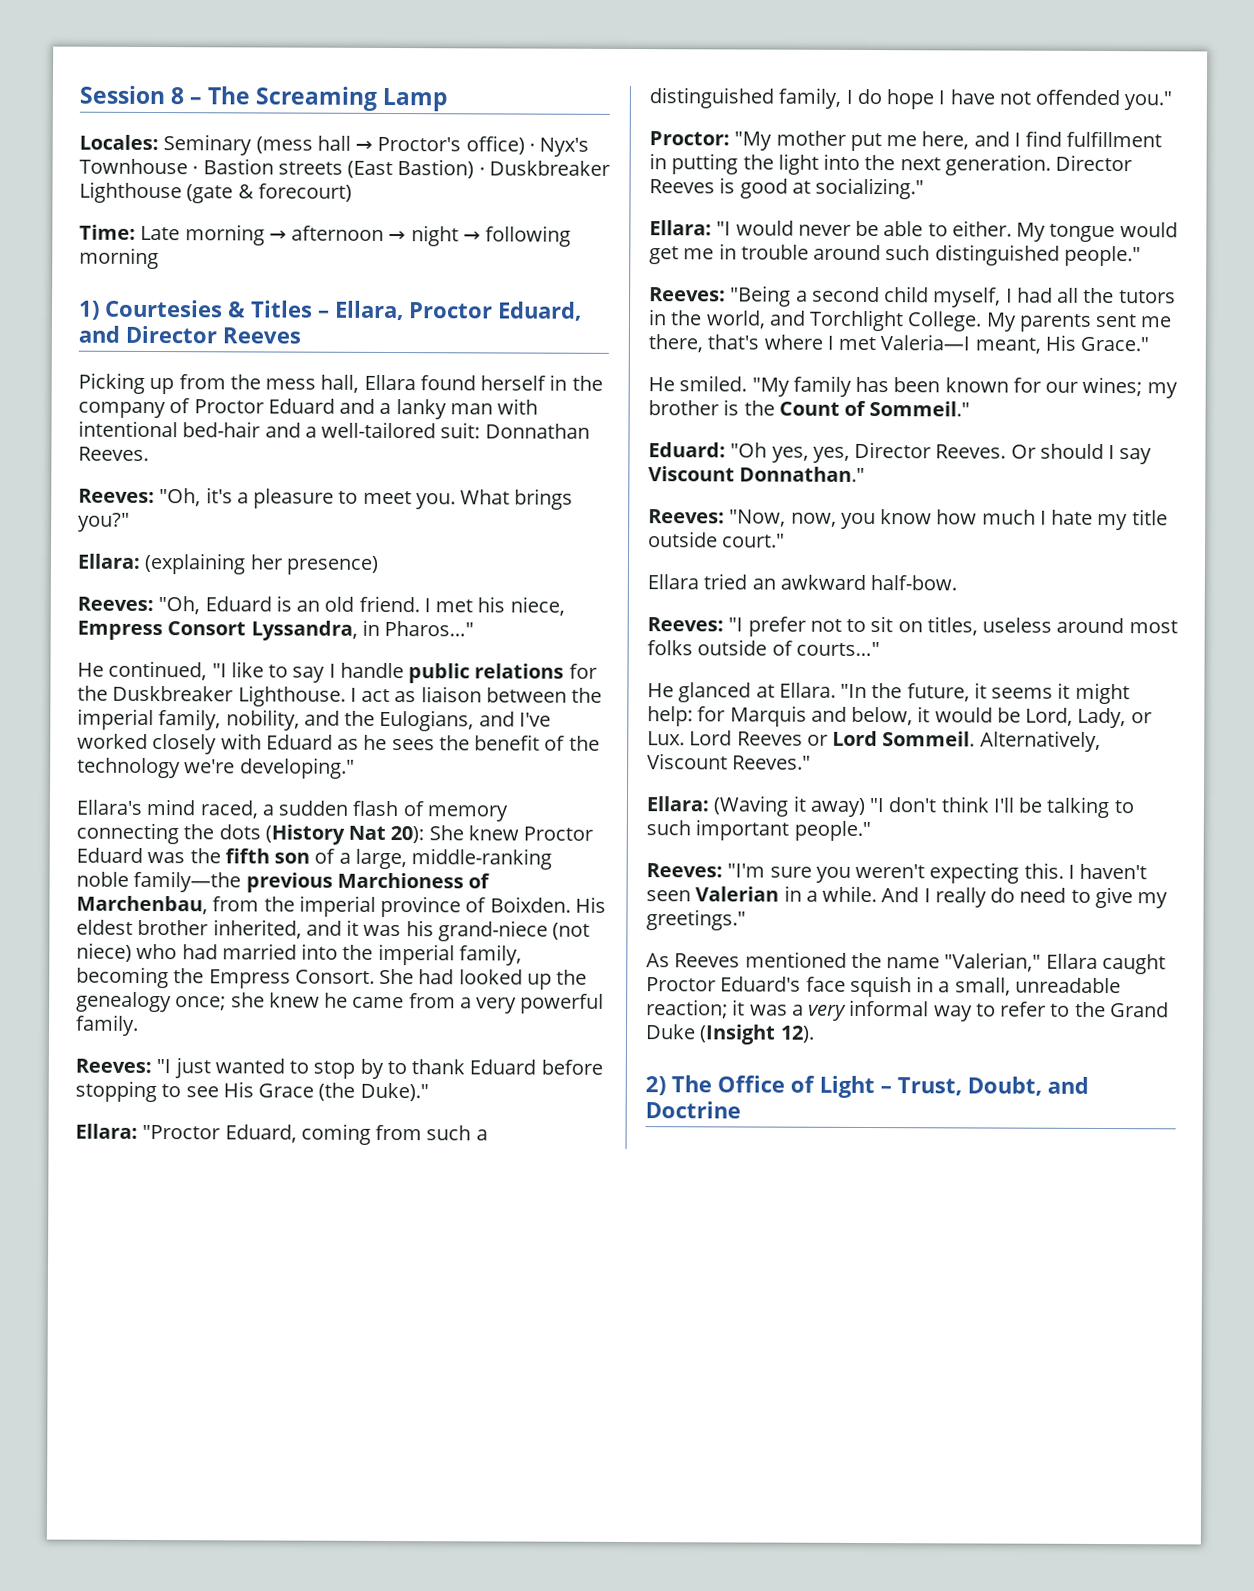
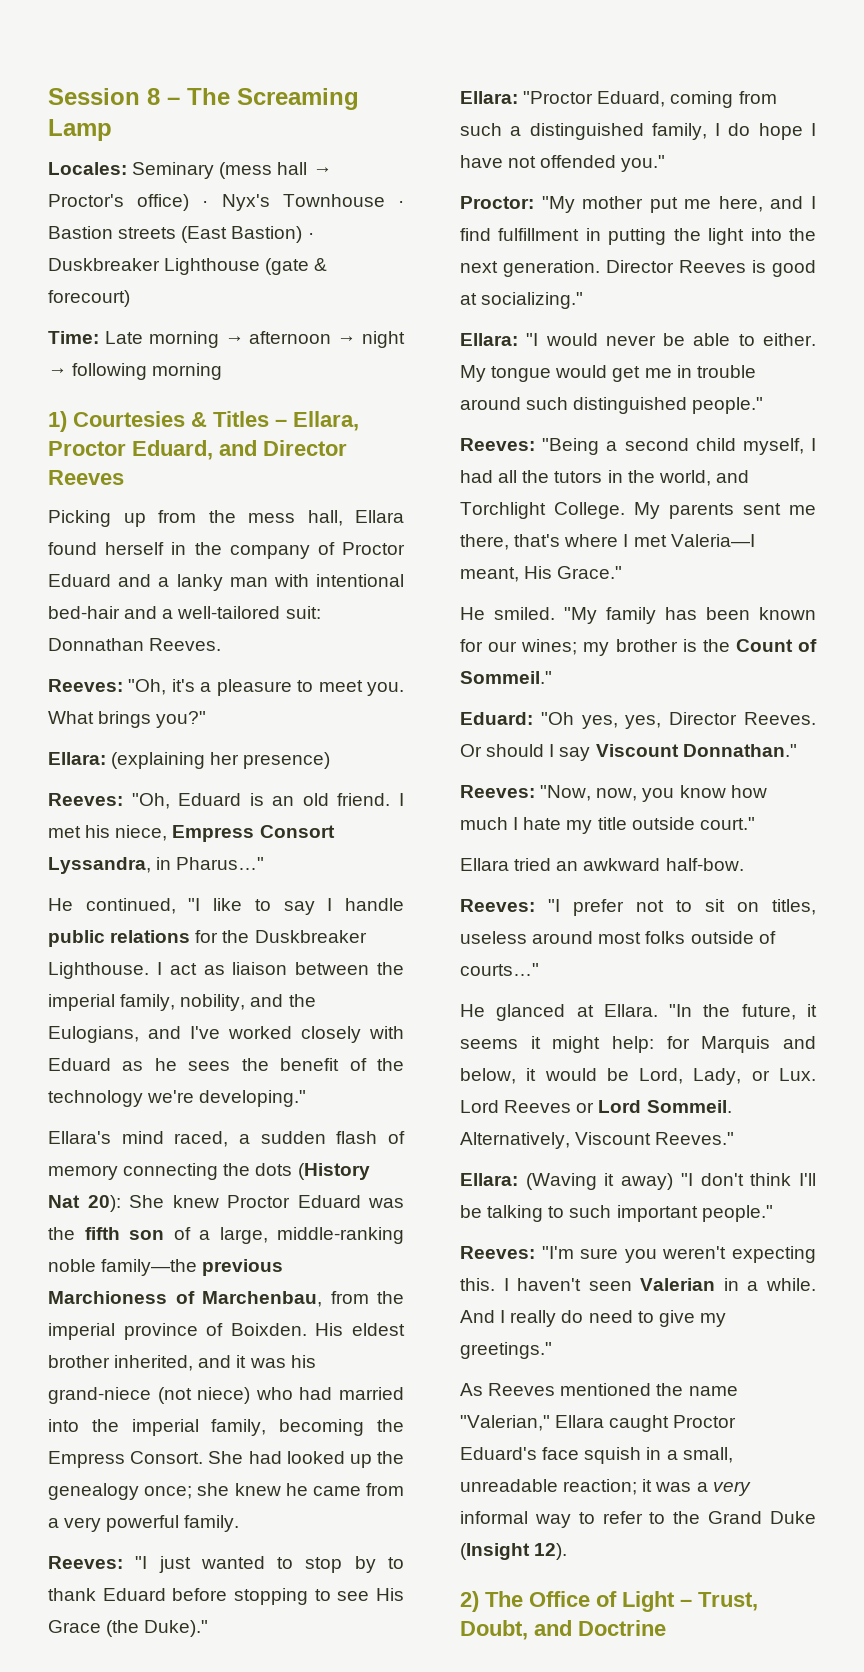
[384,620,475,637] Pharos…" -> [176,857,265,870] Pharus…"

